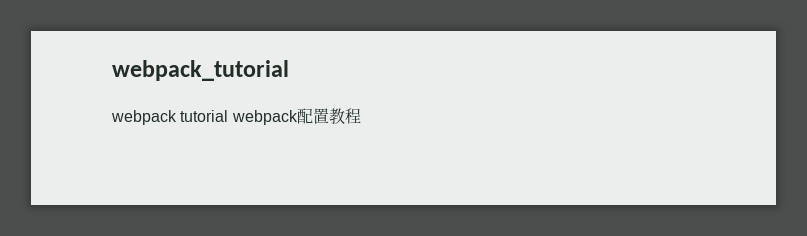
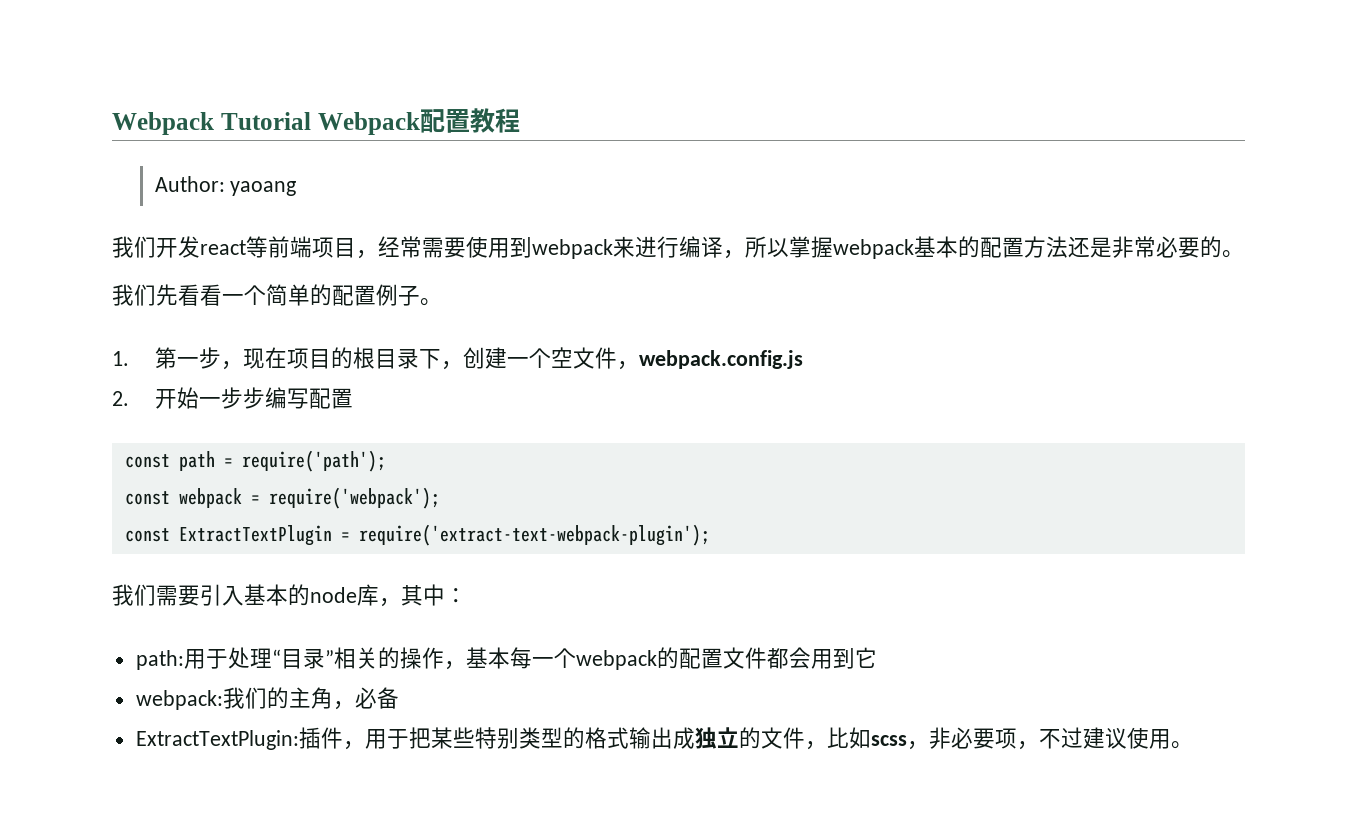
[112,60,289,81] [111,108,361,125] webpack_tutorial // webpack tutorial webpack配置教程 -> [112,108,520,135] [154,176,297,196] [112,236,1244,259] [112,284,442,306] [112,347,803,370] [112,387,353,409] [124,450,386,472] [124,487,440,509] [124,524,710,546] [112,584,467,607] [135,647,877,670] [135,687,399,710] [135,727,1193,750] Webpack Tutorial Webpack配置教程 // Author: yaoang // 我们开发react等前端项目，经常需要使用到webpack来进行编译，所以掌握webpack基本的配置方法还是非常必要的。 // 我们先看看一个简单的配置例子。 // 1.第一步，现在项目的根目录下，创建一个空文件，webpack.config.js // 2.开始一步步编写配置 // const path = require('path'); // const webpack = require('webpack'); // const ExtractTextPlugin = require('extract-text-webpack-plugin'); // 我们需要引入基本的node库，其中： // path:用于处理“目录”相关的操作，基本每一个webpack的配置文件都会用到它 // webpack:我们的主角，必备 // ExtractTextPlugin:插件，用于把某些特别类型的格式输出成独立的文件，比如scss，非必要项，不过建议使用。

